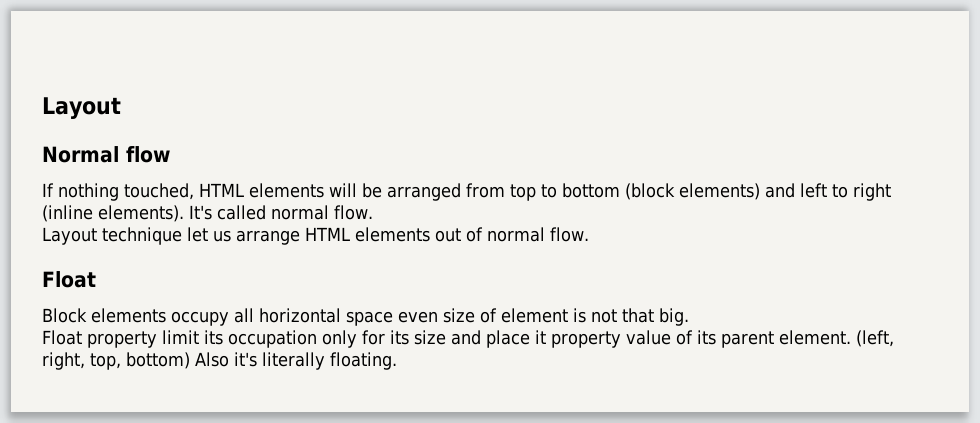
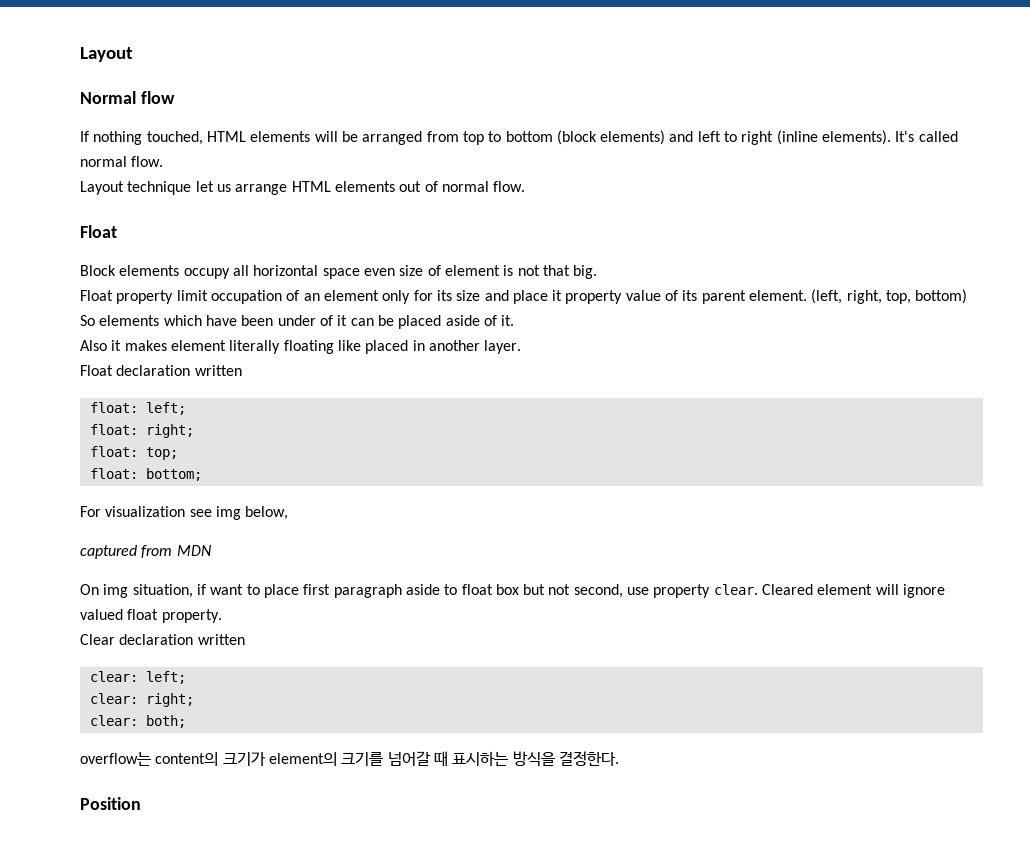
[204,330,317,348] its occupation -> [210,290,379,304] occupation of an element
[195,352,397,370] Also it's literally floating. -> [80,315,515,329] [80,340,522,354] [80,365,242,376] [89,402,186,415] [89,424,194,438] [89,446,178,460] [89,468,202,481] [80,506,289,520] [80,545,211,559] [80,584,946,598] [80,609,222,623] [80,634,245,645] [89,671,186,684] [89,693,194,707] [89,715,186,728] [80,751,619,767] [80,797,141,810] So elements which have been under of it can be placed aside of it. // Also it makes element literally floating like placed in another layer. // Float declaration written // float: left; // float: right; // float: top; // float: bottom; // For visualization see img below, // captured from MDN // On img situation, if want to place first paragraph aside to float box but not second, use property clear. Cleared element will ignore valued float property. // Clear declaration written // clear: left; // clear: right; // clear: both; // overflow는 content의 크기가 element의 크기를 넘어갈 때 표시하는 방식을 결정한다. // Position

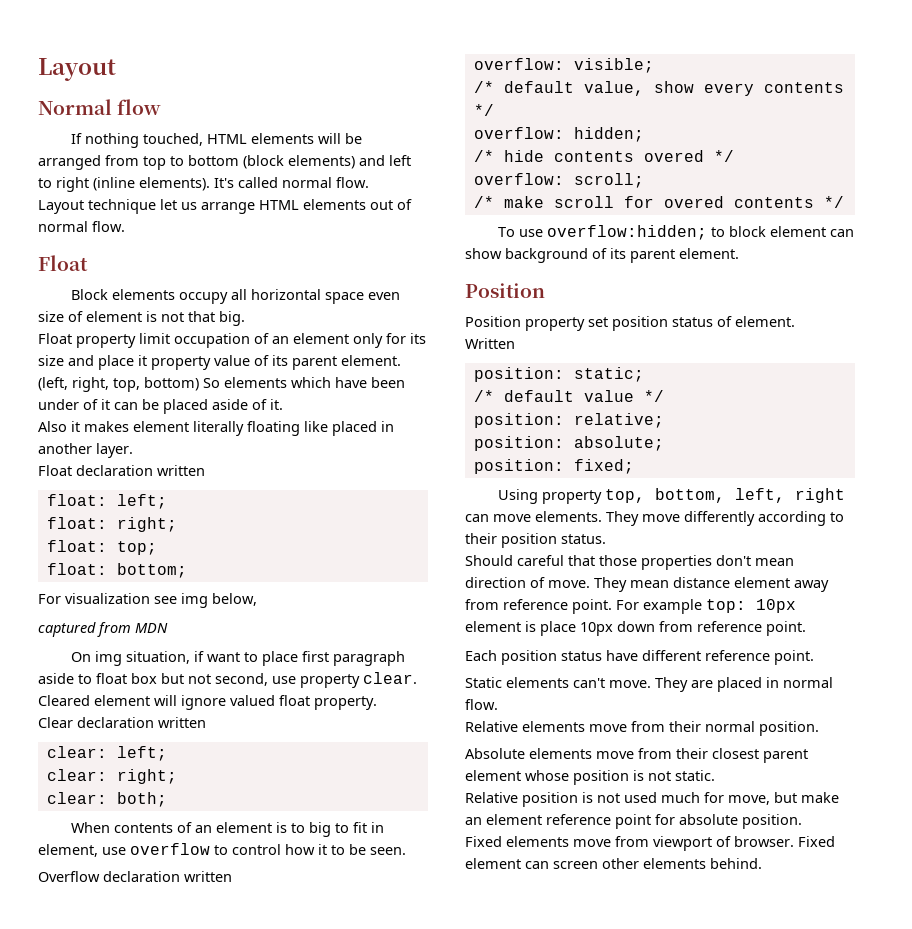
[80,751,619,767] [80,797,141,810] overflow는 content의 크기가 element의 크기를 넘어갈 때 표시하는 방식을 결정한다. // Position -> [71,822,385,837] [38,843,406,857] [38,871,232,882] [473,58,654,73] [473,81,844,96] [473,104,494,116] [473,127,644,142] [473,150,734,162] [473,173,644,188] [473,196,844,208] [498,225,855,240] [465,248,739,263] [465,283,545,298] [465,316,795,331] [465,338,515,349] [473,367,644,382] [473,390,664,402] [473,413,664,428] [473,436,664,451] [473,459,634,474] [498,488,846,504] [465,511,844,526] [465,533,606,548] [465,555,794,570] [465,577,829,592] [465,599,796,614] [465,621,806,636] [465,650,814,665] [465,677,833,692] [465,699,498,710] [465,721,819,736] [465,748,808,763] [465,770,715,785] [465,792,839,807] [465,814,802,829] [465,836,835,851] [465,858,762,869] When contents of an element is to big to fit in element, use overflow to control how it to be seen. // Overflow declaration written // overflow: visible; // /* default value, show every contents */ // overflow: hidden; // /* hide contents overed */ // overflow: scroll; // /* make scroll for overed contents */ // To use overflow:hidden; to block element can show background of its parent element. // Position // Position property set position status of element. // Written // position: static; // /* default value */ // position: relative; // position: absolute; // position: fixed; // Using property top, bottom, left, right can move elements. They move differently according to their position status. // Should careful that those properties don't mean direction of move. They mean distance element away from reference point. For example top: 10px element is place 10px down from reference point. // Each position status have different reference point. // Static elements can't move. They are placed in normal flow. // Relative elements move from their normal position. // Absolute elements move from their closest parent element whose position is not static. // Relative position is not used much for move, but make an element reference point for absolute position. // Fixed elements move from viewport of browser. Fixed element can screen other elements behind.

